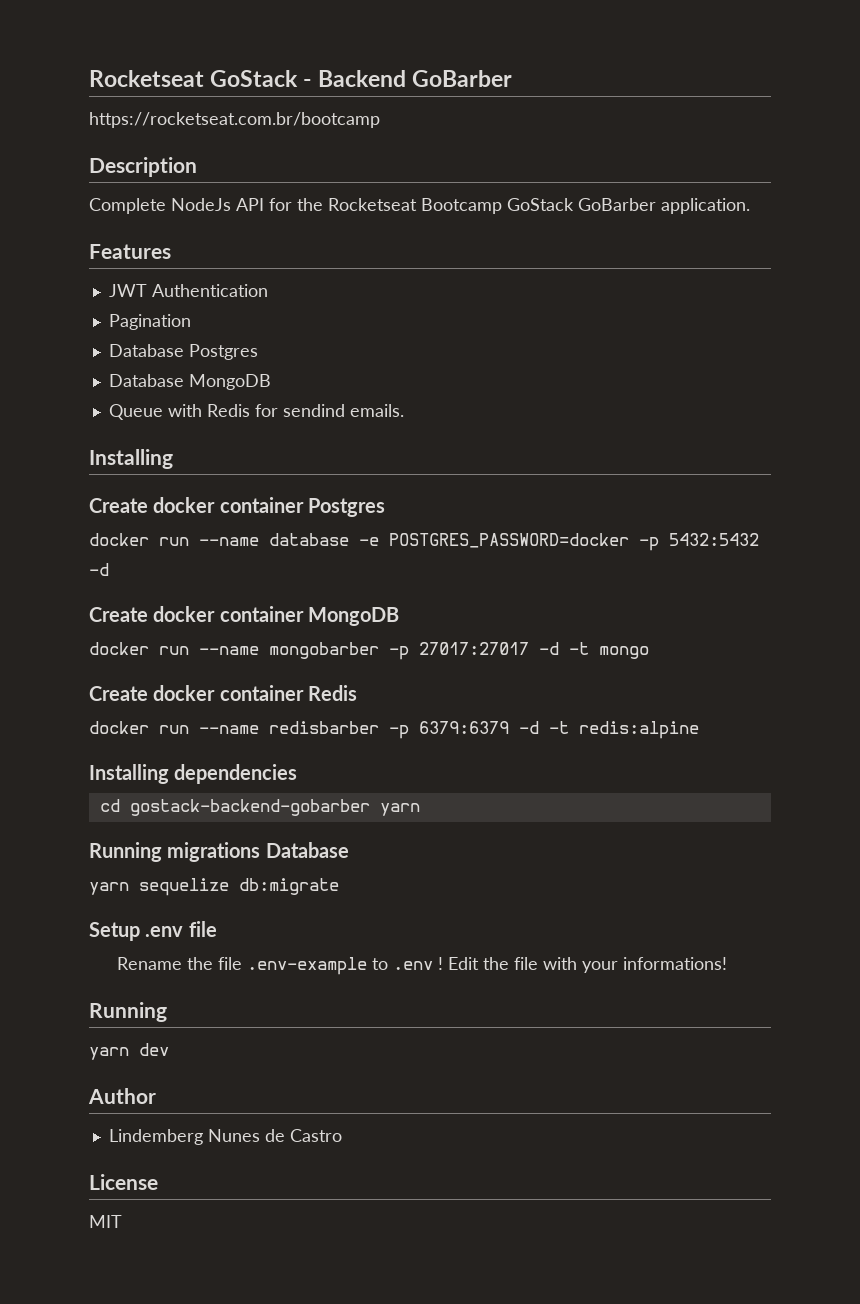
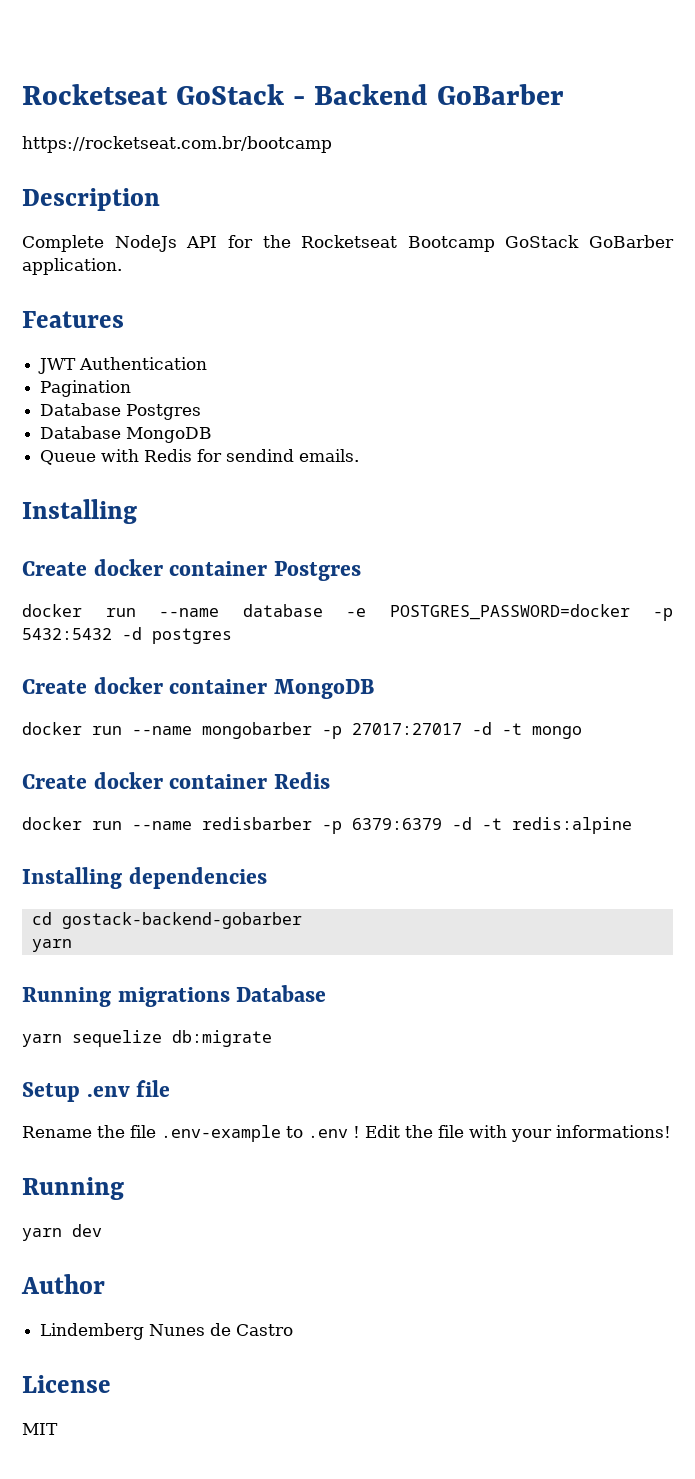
(109, 569) none -> [152,628,232,644] postgres
(370, 807) none -> (302, 920) //

